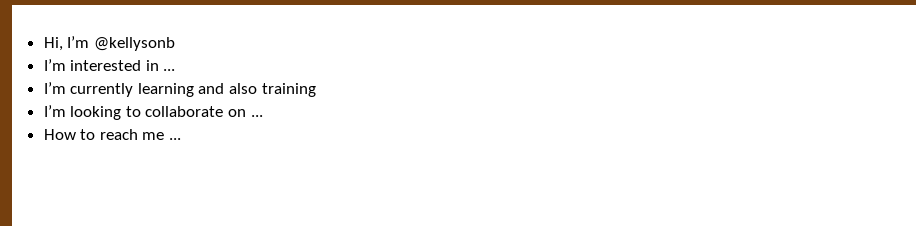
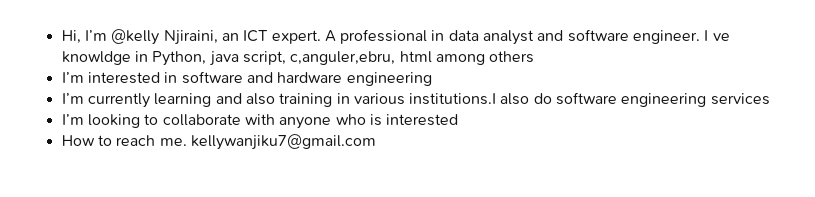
[93,37,175,51] @kellysonb -> [111,29,730,45] [61,51,535,66] @kelly Njiraini, an ICT expert. A professional in data analyst and software engineer. I ve knowldge in Python, java script, c,anguler,ebru, html among others
[163,69,176,71] ... -> [181,71,432,86] software and hardware engineering
(316, 90) none -> [336,92,770,107] in various institutions.I also do software engineering services
[228,109,263,117] on ... -> [244,114,459,129] with anyone who is interested
[142,132,182,140] me ... -> [159,134,376,150] me. kellywanjiku7@gmail.com

